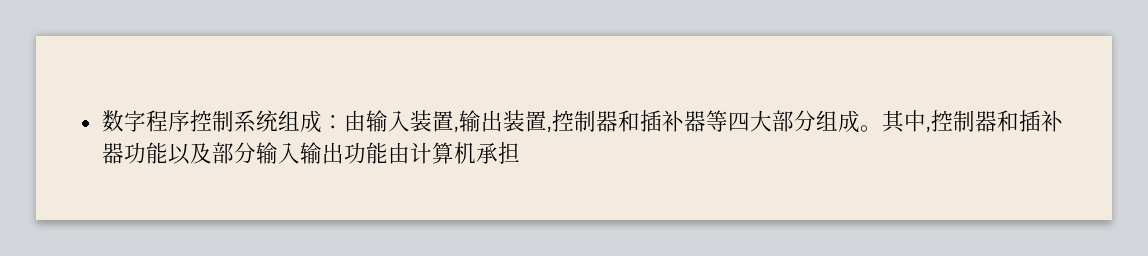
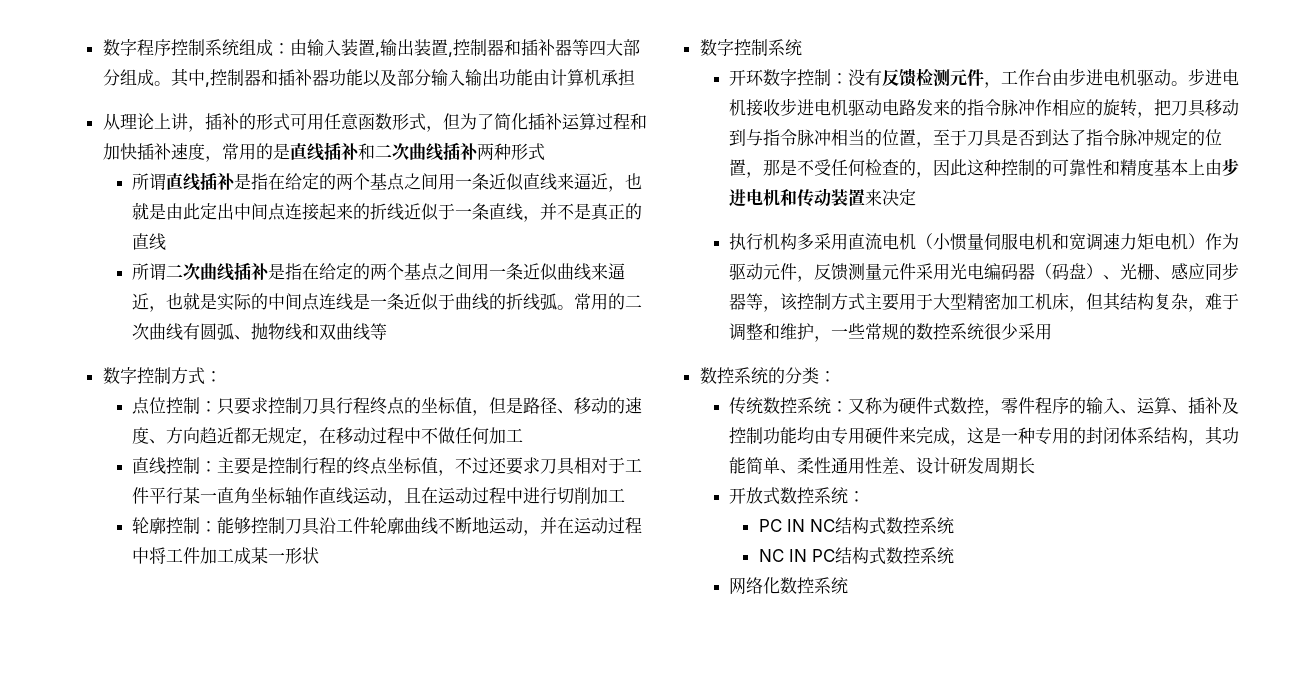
(520, 153) none -> [102,113,647,132] [102,142,545,162] [132,172,643,192] [132,202,643,222] [132,233,167,251] [132,262,626,281] [132,292,643,312] [132,323,388,341] [102,367,222,385] [132,397,643,416] [132,427,524,446] [132,457,643,476] [132,487,626,506] [132,517,643,536] [132,547,320,564] [699,39,802,56] [729,68,1240,88] [729,98,1240,118] [729,129,1223,148] [729,158,1240,178] [729,188,917,207] [729,233,1240,251] [729,262,1240,282] [729,292,1240,312] [729,323,1053,342] [699,367,836,384] [729,397,1240,416] [729,426,1240,446] [729,457,1036,474] [729,487,866,505] [758,517,954,535] [758,547,954,565] [729,577,849,595] // 从理论上讲，插补的形式可用任意函数形式，但为了简化插补运算过程和加快插补速度，常用的是直线插补和二次曲线插补两种形式 // 所谓直线插补是指在给定的两个基点之间用一条近似直线来逼近，也就是由此定出中间点连接起来的折线近似于一条直线，并不是真正的直线 // 所谓二次曲线插补是指在给定的两个基点之间用一条近似曲线来逼近，也就是实际的中间点连线是一条近似于曲线的折线弧。常用的二次曲线有圆弧、抛物线和双曲线等 // 数字控制方式： // 点位控制：只要求控制刀具行程终点的坐标值，但是路径、移动的速度、方向趋近都无规定，在移动过程中不做任何加工 // 直线控制：主要是控制行程的终点坐标值，不过还要求刀具相对于工件平行某一直角坐标轴作直线运动，且在运动过程中进行切削加工 // 轮廓控制：能够控制刀具沿工件轮廓曲线不断地运动，并在运动过程中将工件加工成某一形状 // 数字控制系统 // 开环数字控制：没有反馈检测元件，工作台由步进电机驱动。步进电机接收步进电机驱动电路发来的指令脉冲作相应的旋转，把刀具移动到与指令脉冲相当的位置，至于刀具是否到达了指令脉冲规定的位置，那是不受任何检查的，因此这种控制的可靠性和精度基本上由步进电机和传动装置来决定 // 执行机构多采用直流电机（小惯量伺服电机和宽调速力矩电机）作为驱动元件，反馈测量元件采用光电编码器（码盘）、光栅、感应同步器等，该控制方式主要用于大型精密加工机床，但其结构复杂，难于调整和维护，一些常规的数控系统很少采用 // 数控系统的分类： // 传统数控系统：又称为硬件式数控，零件程序的输入、运算、插补及控制功能均由专用硬件来完成，这是一种专用的封闭体系结构，其功能简单、柔性通用性差、设计研发周期长 // 开放式数控系统： // PC IN NC结构式数控系统 // NC IN PC结构式数控系统 // 网络化数控系统

